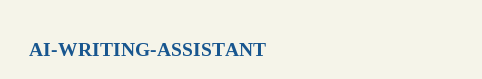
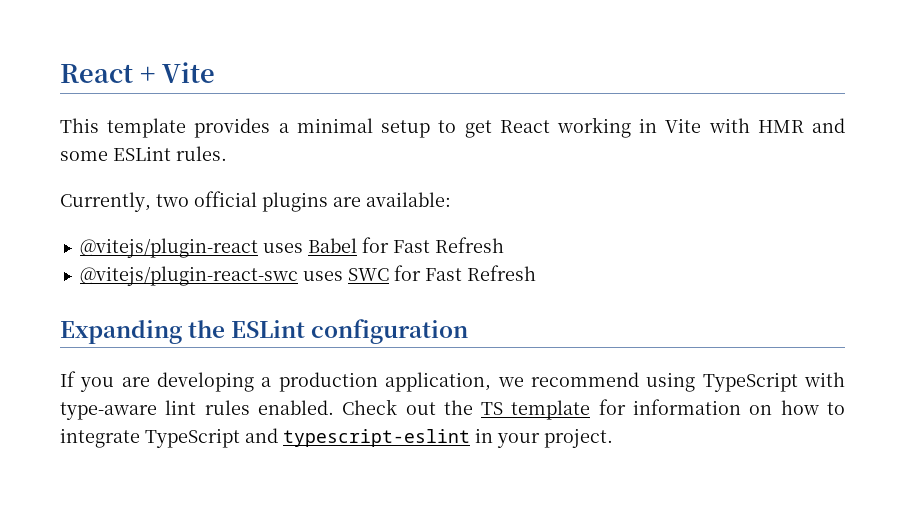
[29,43,266,56] AI-WRITING-ASSISTANT -> [60,62,215,83] [60,117,845,138] [60,146,227,161] [60,191,451,212] [79,237,504,258] [79,265,536,286] [60,319,469,344] [60,371,846,392] [60,399,845,420] [60,428,613,448] React + Vite // This template provides a minimal setup to get React working in Vite with HMR and some ESLint rules. // Currently, two official plugins are available: // @vitejs/plugin-react uses Babel for Fast Refresh // @vitejs/plugin-react-swc uses SWC for Fast Refresh // Expanding the ESLint configuration // If you are developing a production application, we recommend using TypeScript with type-aware lint rules enabled. Check out the TS template for information on how to integrate TypeScript and typescript-eslint in your project.

